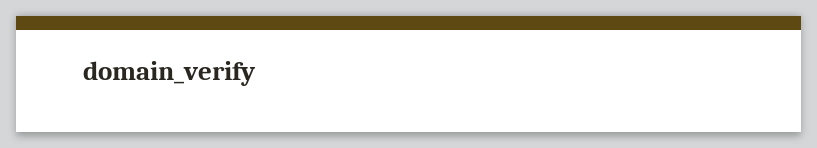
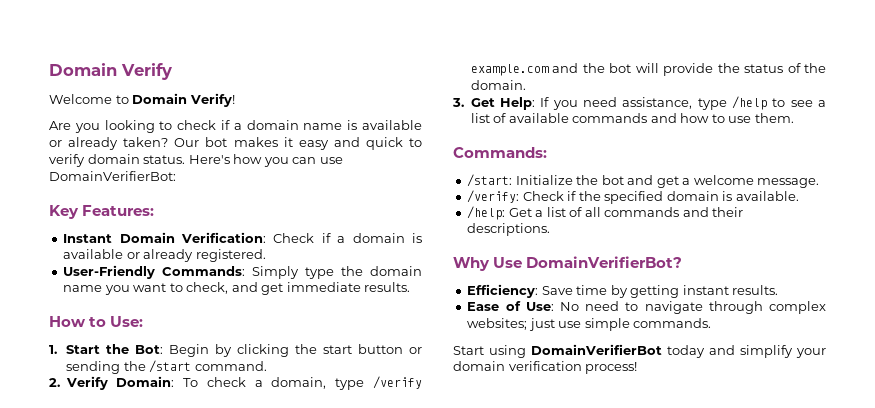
[83,61,256,86] domain_verify -> [49,63,172,80] [49,93,235,107] [49,120,423,133] [49,137,422,150] [49,154,343,167] [49,171,176,181] [49,205,155,219] [63,232,422,243] [63,249,266,262] [63,265,422,279] [63,282,411,295] [49,316,144,327] [49,344,422,357] [66,360,267,374] [49,376,422,390] [470,63,826,76] [470,80,526,90] [452,96,826,110] [470,113,794,123] [453,147,547,158] [467,174,820,188] [467,190,799,204] [467,206,744,220] [467,223,551,236] [453,256,683,271] [467,284,779,298] [467,301,826,314] [467,318,712,331] [453,344,826,358] [453,361,638,374] Domain Verify // Welcome to Domain Verify! // Are you looking to check if a domain name is available or already taken? Our bot makes it easy and quick to verify domain status. Here's how you can use DomainVerifierBot: // Key Features: // Instant Domain Verification: Check if a domain is available or already registered. // User-Friendly Commands: Simply type the domain name you want to check, and get immediate results. // How to Use: // 1. Start the Bot: Begin by clicking the start button or sending the /start command. // 2. Verify Domain: To check a domain, type /verify example.com and the bot will provide the status of the domain. // 3. Get Help: If you need assistance, type /help to see a list of available commands and how to use them. // Commands: // /start: Initialize the bot and get a welcome message. // /verify: Check if the specified domain is available. // /help: Get a list of all commands and their descriptions. // Why Use DomainVerifierBot? // Efficiency: Save time by getting instant results. // Ease of Use: No need to navigate through complex websites; just use simple commands. // Start using DomainVerifierBot today and simplify your domain verification process!

